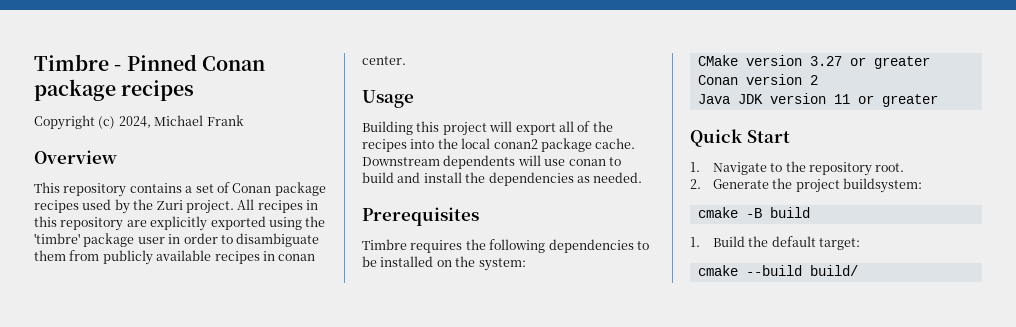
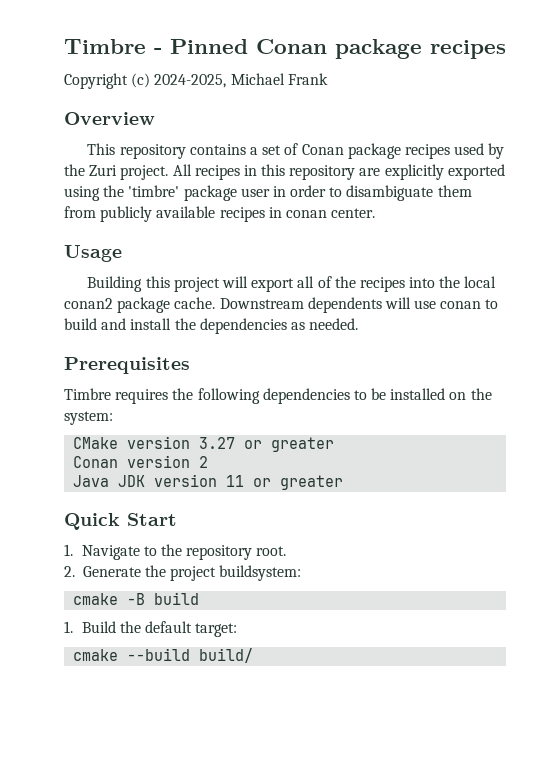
[118,116,151,128] 2024, -> [154,74,227,88] 2024-2025,

